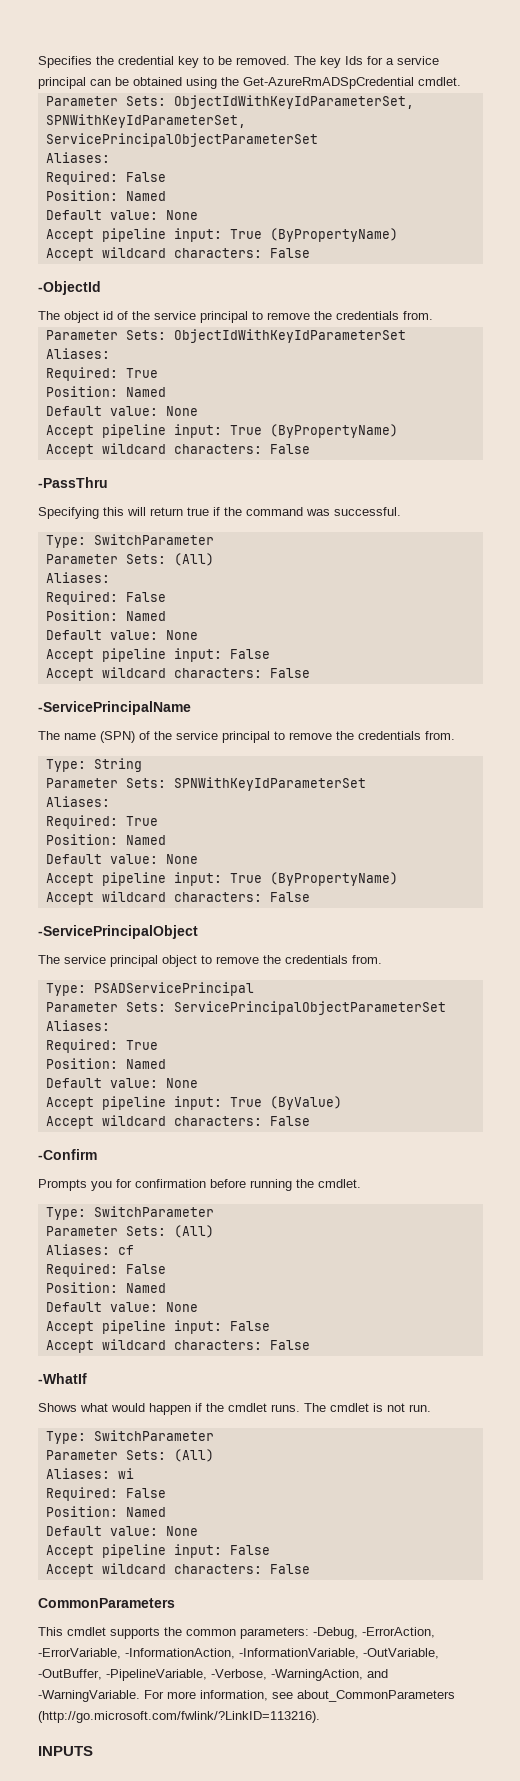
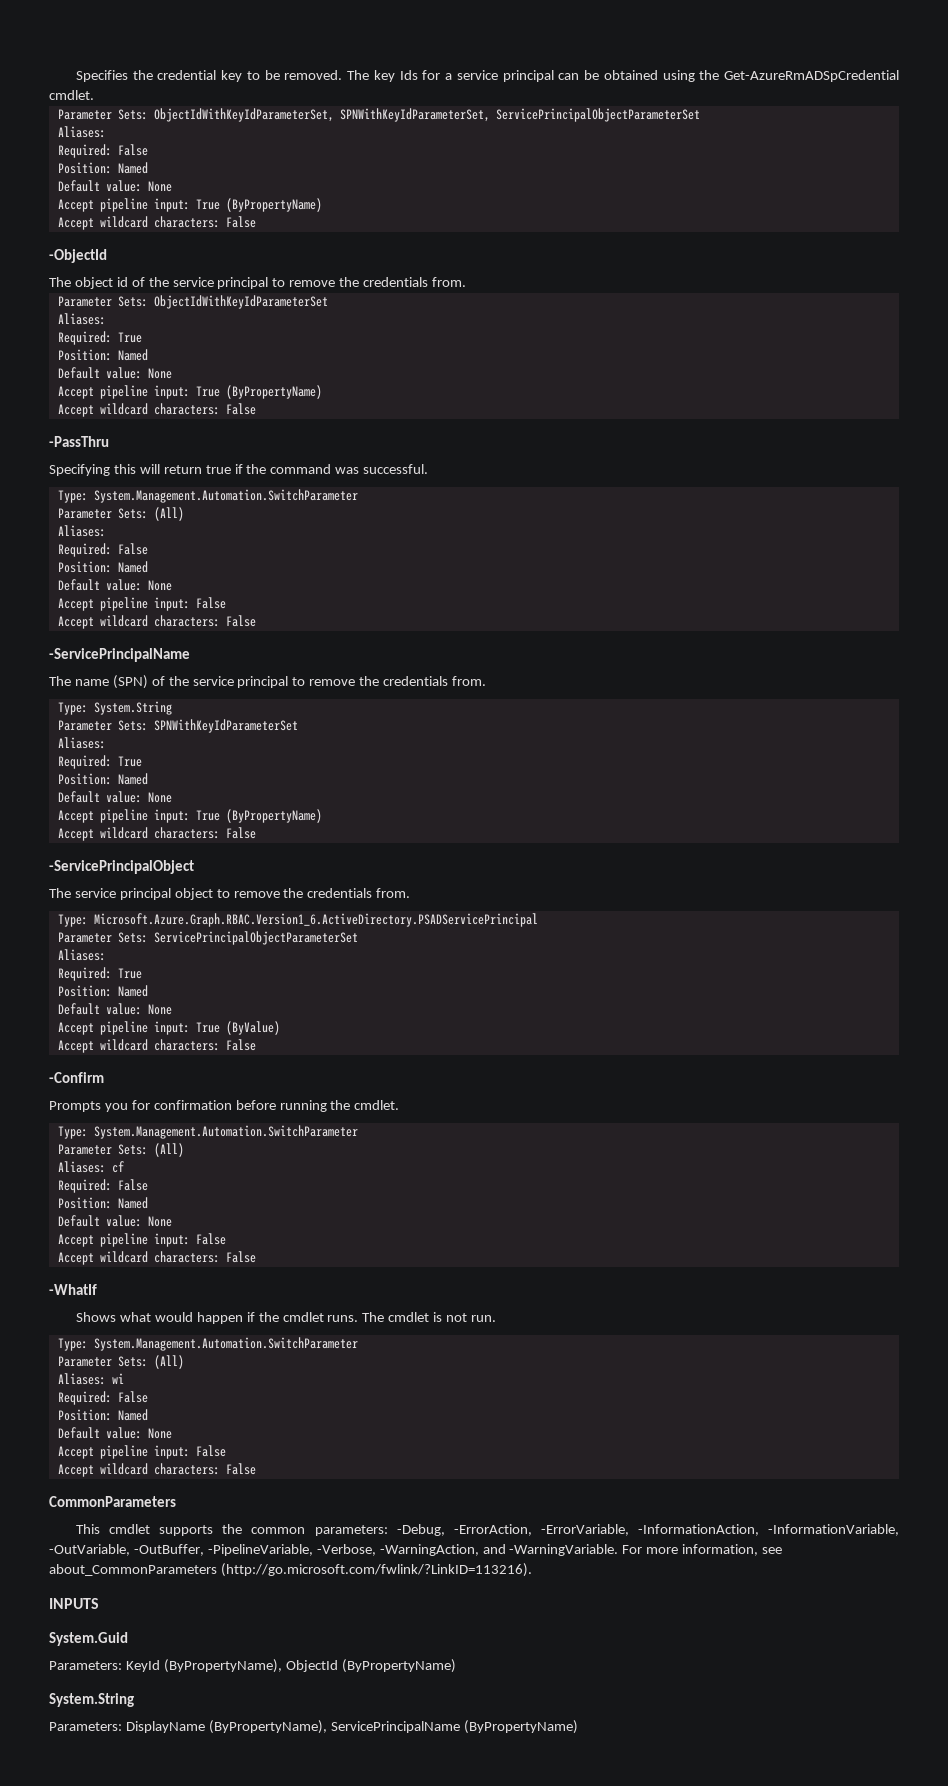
[93,534,214,545] SwitchParameter -> [93,489,358,503] System.Management.Automation.SwitchParameter
[93,758,142,772] String -> [93,701,172,715] System.String
[93,982,254,996] PSADServicePrincipal -> [93,913,538,927] Microsoft.Azure.Graph.RBAC.Version1_6.ActiveDirectory.PSADServicePrincipal
[93,1206,214,1217] SwitchParameter -> [93,1125,358,1139] System.Management.Automation.SwitchParameter
[93,1430,214,1441] SwitchParameter -> [93,1337,358,1351] System.Management.Automation.SwitchParameter
(93, 1751) none -> [49,1632,128,1646] [49,1659,456,1673] [49,1693,134,1707] [49,1720,578,1734] // System.Guid // Parameters: KeyId (ByPropertyName), ObjectId (ByPropertyName) // System.String // Parameters: DisplayName (ByPropertyName), ServicePrincipalName (ByPropertyName)

